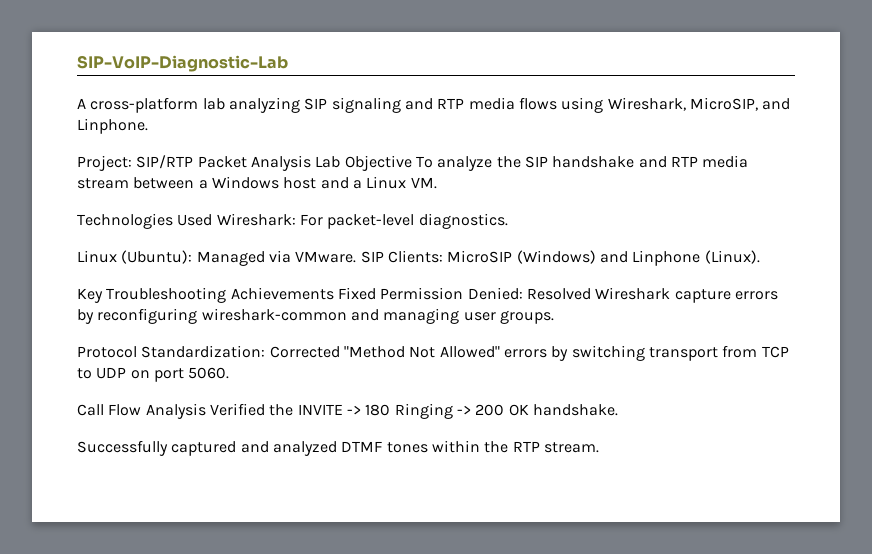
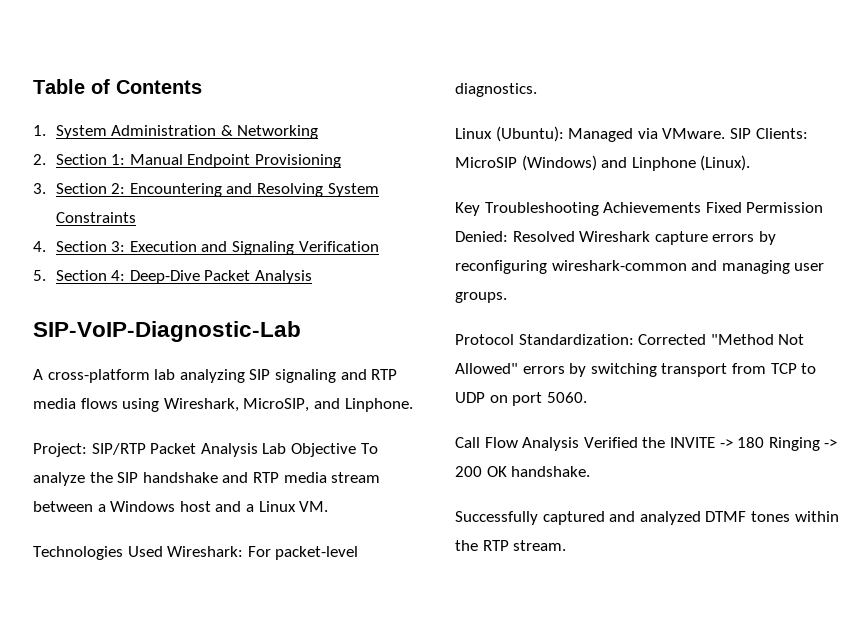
(77, 63) none -> [33,79,202,94] [33,125,319,139] [33,154,341,168] [33,183,379,197] [55,212,136,223] [33,241,379,255] [33,270,312,284] Table of Contents // 1. System Administration & Networking // 2. Section 1: Manual Endpoint Provisioning // 3. Section 2: Encountering and Resolving System Constraints // 4. Section 3: Execution and Signaling Verification // 5. Section 4: Deep-Dive Packet Analysis //

